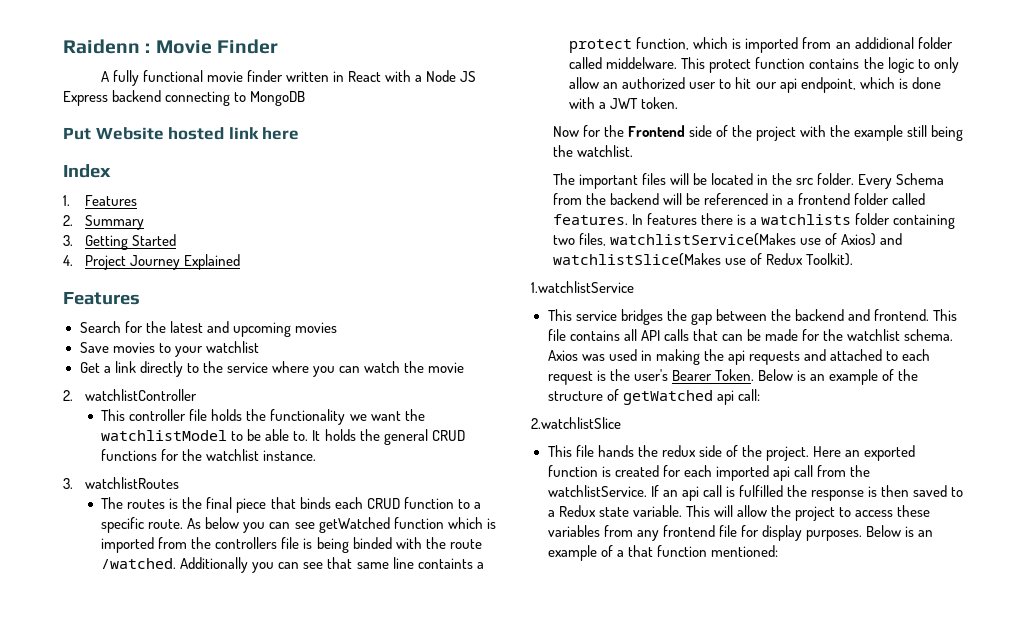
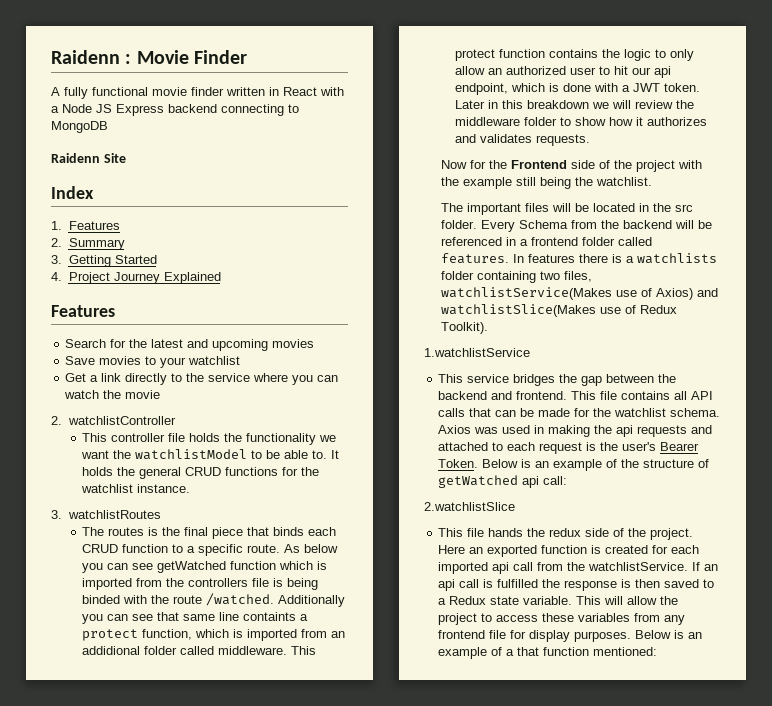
[63,127,300,140] Put Website hosted link here -> [51,153,126,163] Raidenn Site
[606,57,678,69] middelware. -> [218,646,288,655] middleware.
(679, 103) none -> [455,100,695,109] [455,117,708,126] [455,134,591,146] Later in this breakdown we will review the middleware folder to show how it authorizes and validates requests.

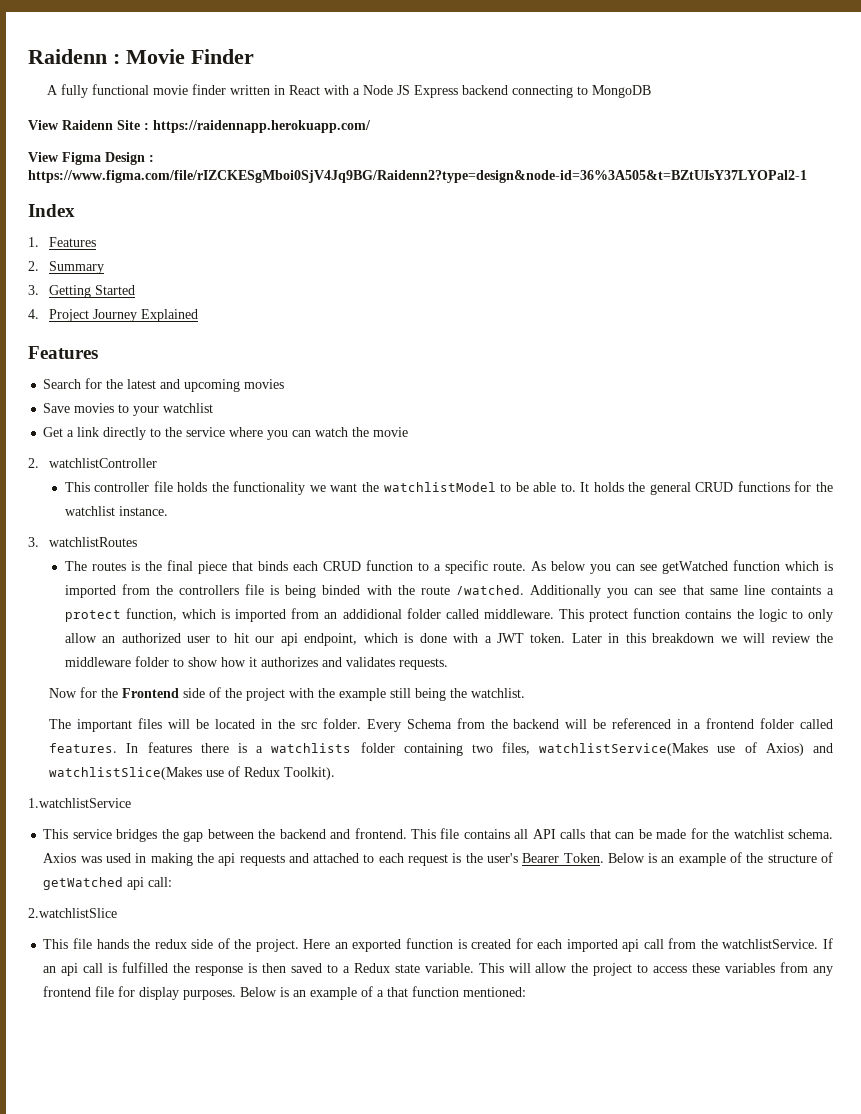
(108, 127) none -> [28,120,59,130] View
(126, 158) none -> [144,120,371,133] [28,152,154,165] [28,170,807,183] : https://raidennapp.herokuapp.com/ // View Figma Design : https://www.figma.com/file/rIZCKESgMboi0SjV4Jq9BG/Raidenn2?type=design&node-id=36%3A505&t=BZtUIsY37LYOPal2-1

